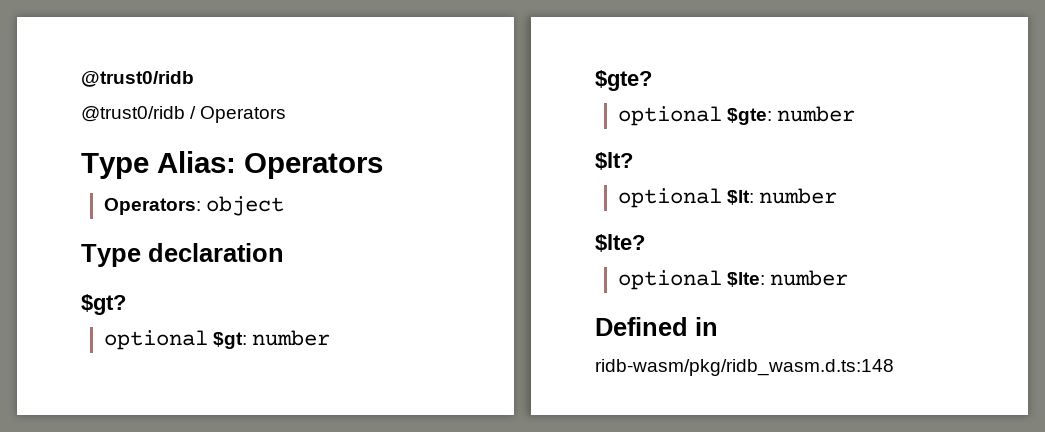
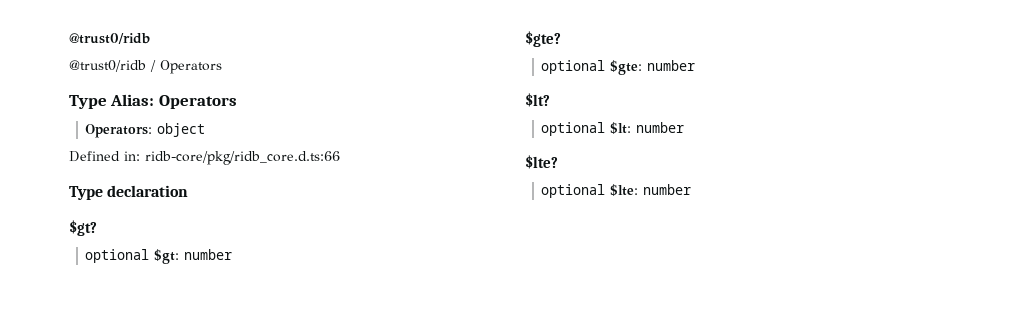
(284, 206) none -> [69,151,340,165] // Defined in: ridb-core/pkg/ridb_core.d.ts:66
[595,317,718,336] [595,359,894,376] // Defined in // ridb-wasm/pkg/ridb_wasm.d.ts:148 -> (692, 189) none

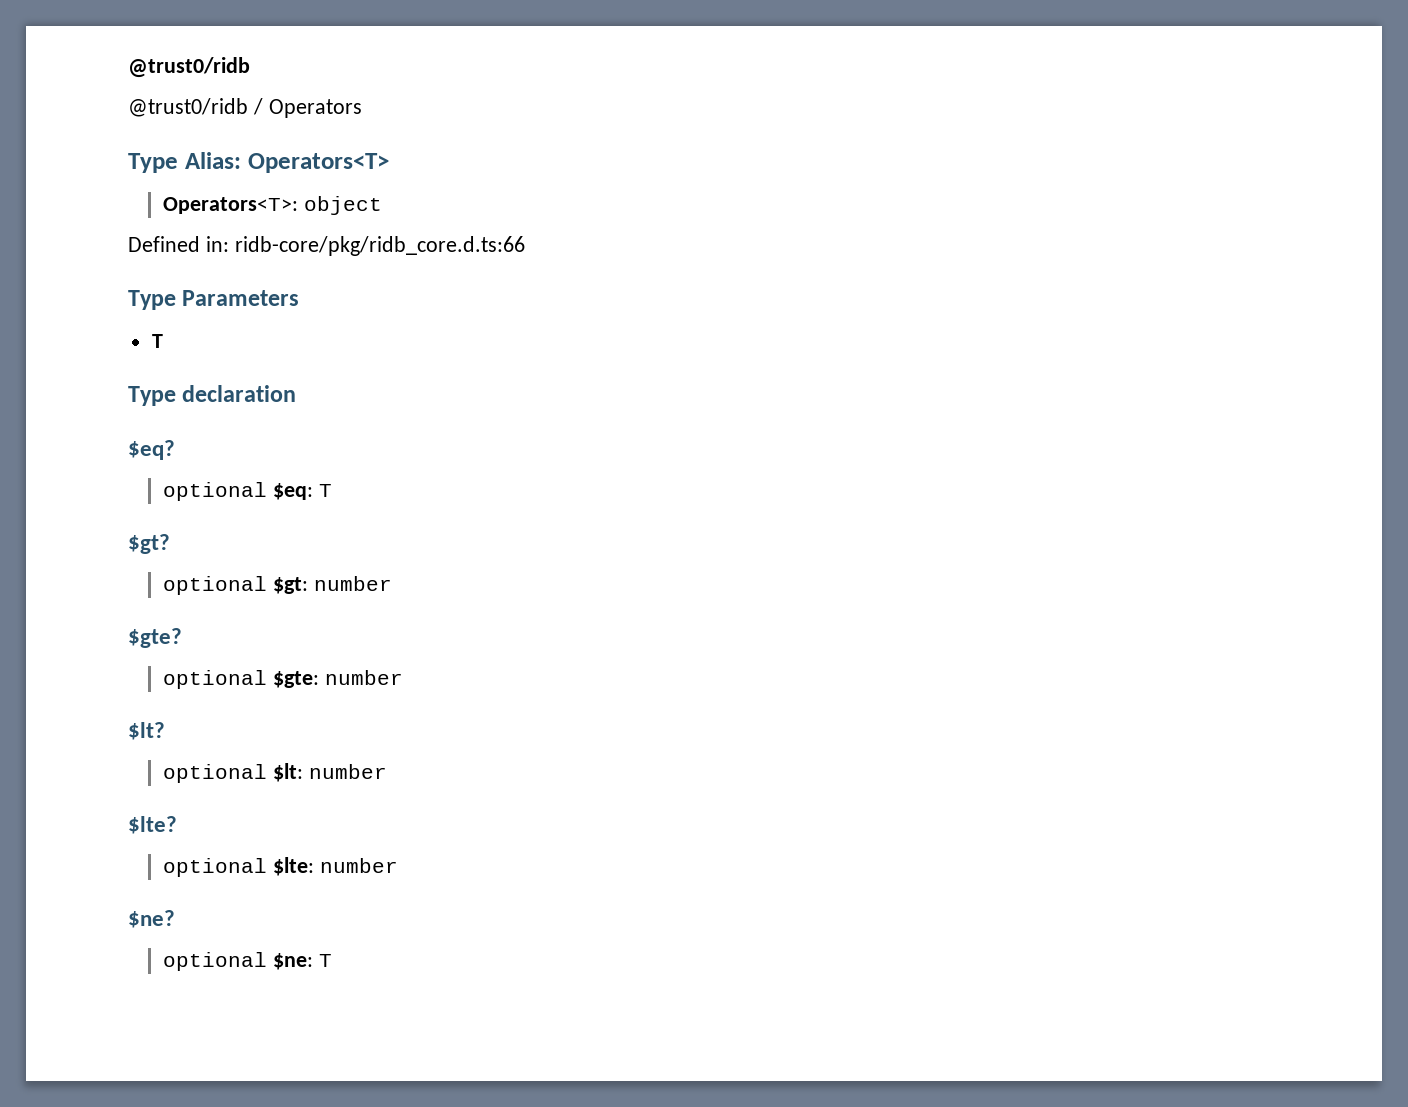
[158,95,237,109] [85,124,153,138] Operators // Operators: -> [247,153,389,173] [163,197,299,214] Operators<T> // Operators<T>:
(340, 158) none -> [128,290,300,310] [151,334,163,348] // Type Parameters // T
(189, 191) none -> [128,440,175,460] [163,482,332,501] // $eq? // optional $eq: T
(692, 189) none -> [128,910,175,928] [163,952,332,971] // $ne? // optional $ne: T

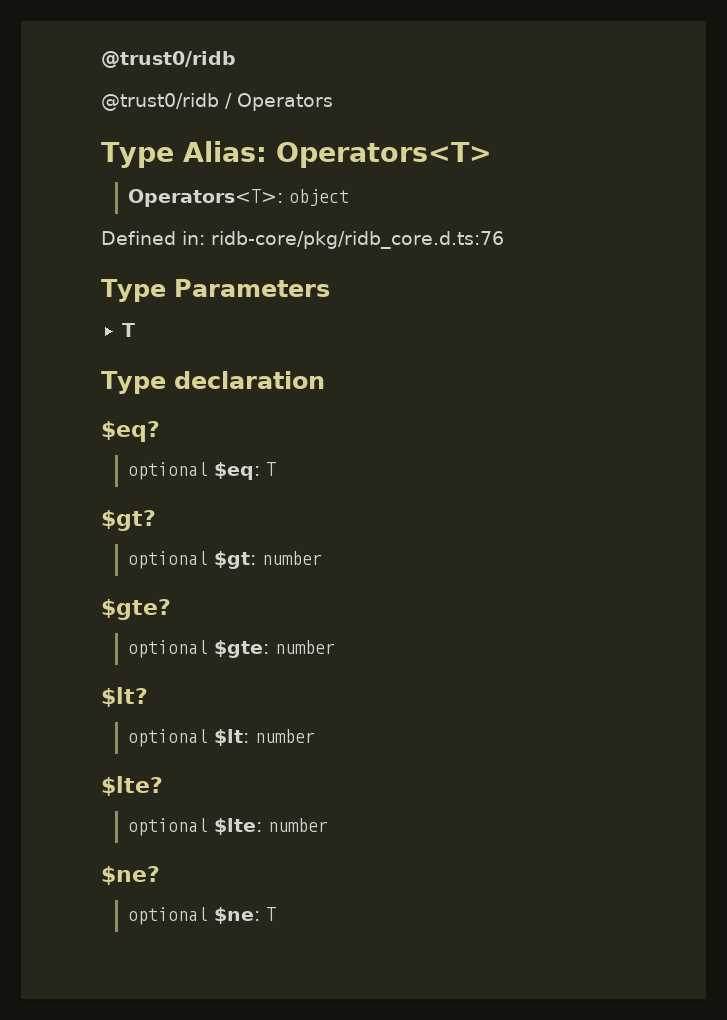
[234,236,525,256] ridb-core/pkg/ridb_core.d.ts:66 -> [211,231,504,249] ridb-core/pkg/ridb_core.d.ts:76

